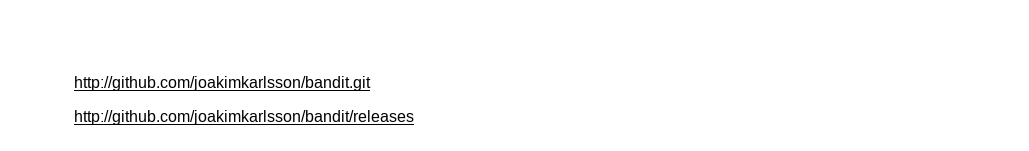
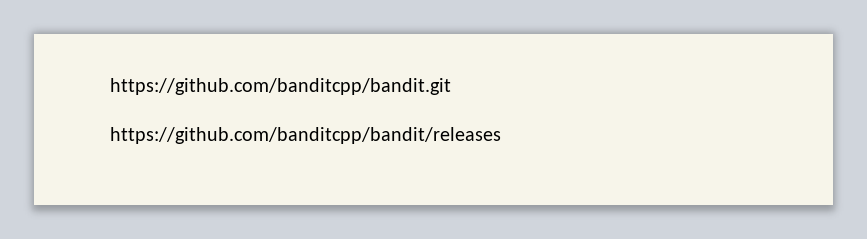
[74,76,371,91] [74,110,414,125] http://github.com/joakimkarlsson/bandit.git // http://github.com/joakimkarlsson/bandit/releases -> [110,78,451,95] [110,127,501,144] https://github.com/banditcpp/bandit.git // https://github.com/banditcpp/bandit/releases

